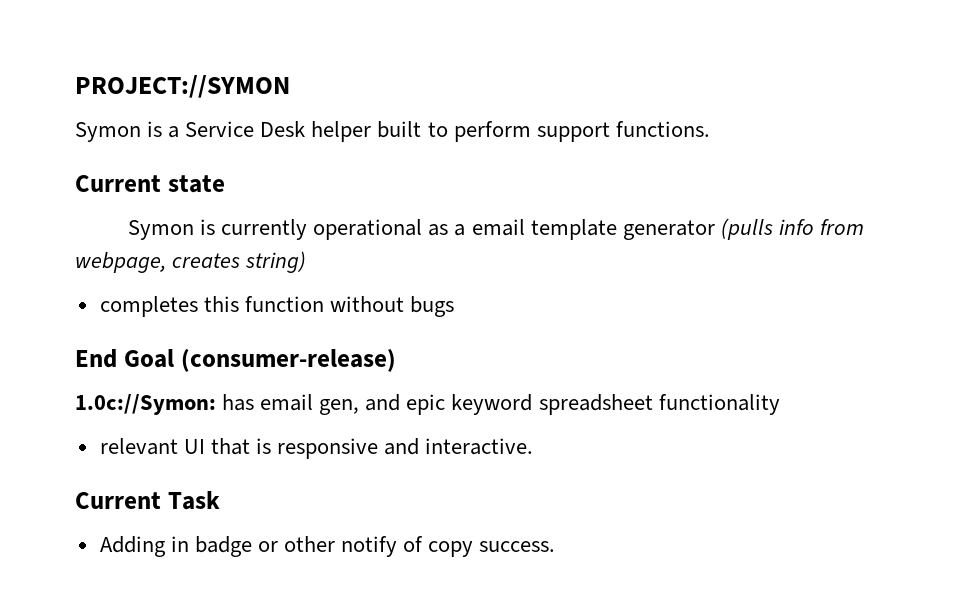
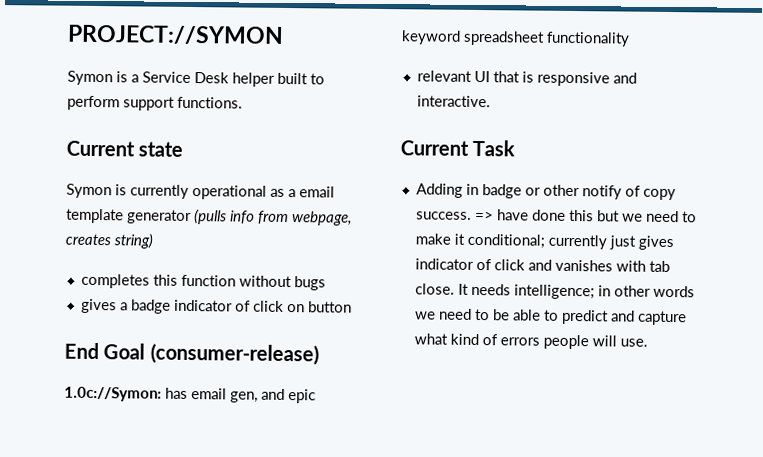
(455, 306) none -> [80,298,352,314] // gives a badge indicator of click on button
(556, 546) none -> [474,209,697,223] [414,233,674,251] [414,258,670,273] [414,283,695,300] [414,308,687,326] [413,333,648,350] => have done this but we need to make it conditional; currently just gives indicator of click and vanishes with tab close. It needs intelligence; in other words we need to be able to predict and capture what kind of errors people will use.

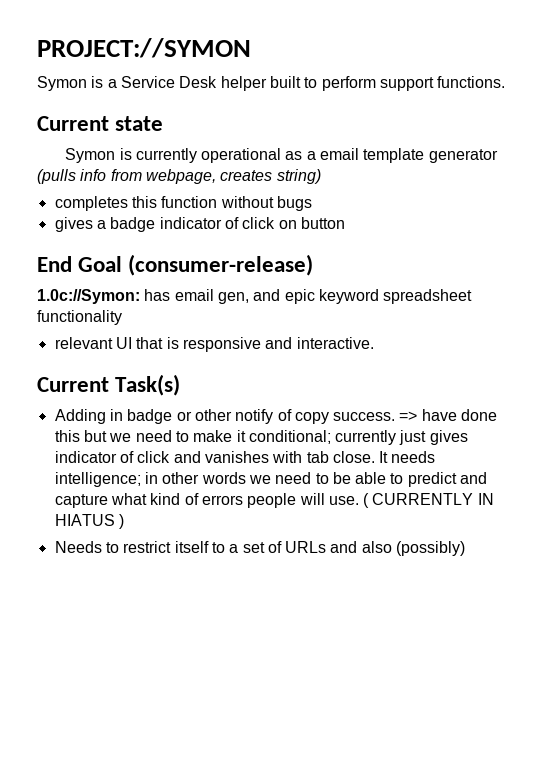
[472,139,516,157] Task -> [115,374,181,396] Task(s)
(648, 342) none -> [363,493,494,508] [54,514,124,529] [54,541,466,556] ( CURRENTLY IN HIATUS ) // Needs to restrict itself to a set of URLs and also (possibly)

